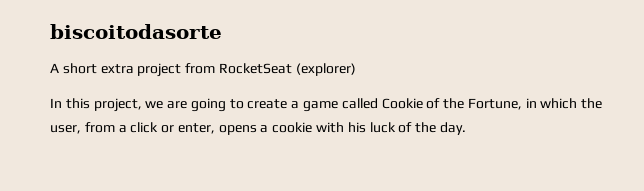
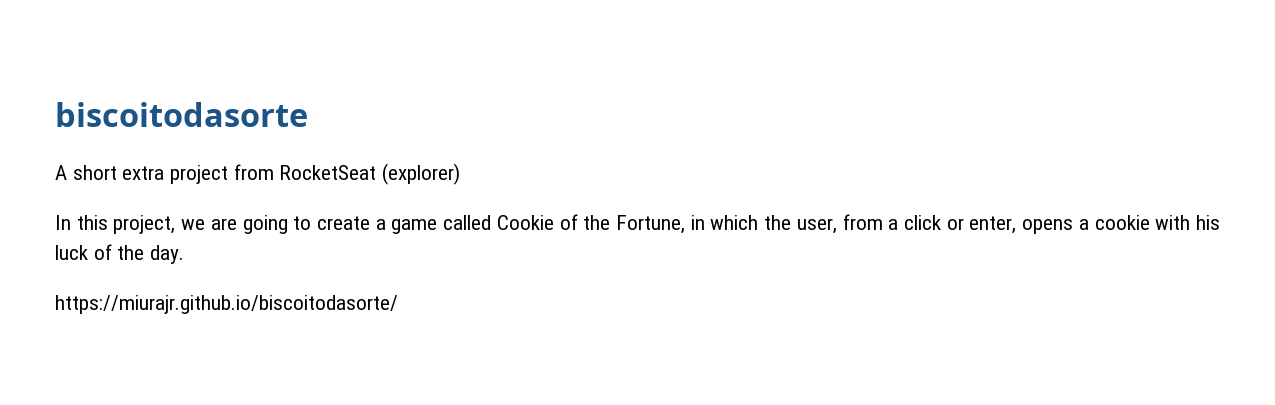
(466, 128) none -> [55,295,398,314] // https://miurajr.github.io/biscoitodasorte/

